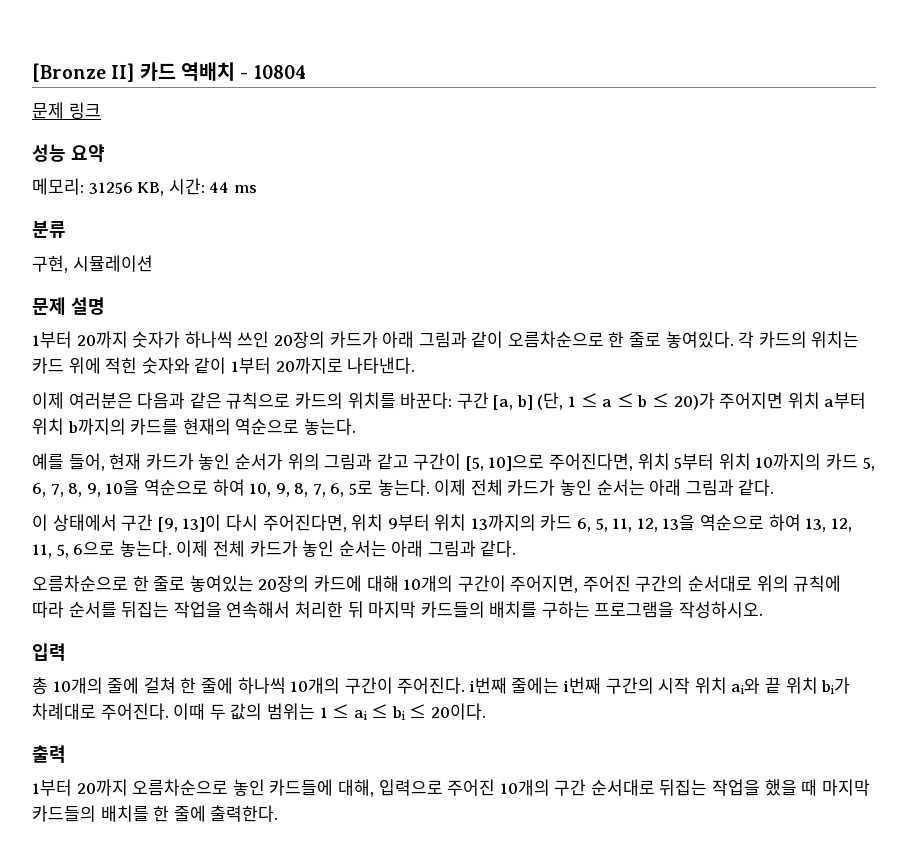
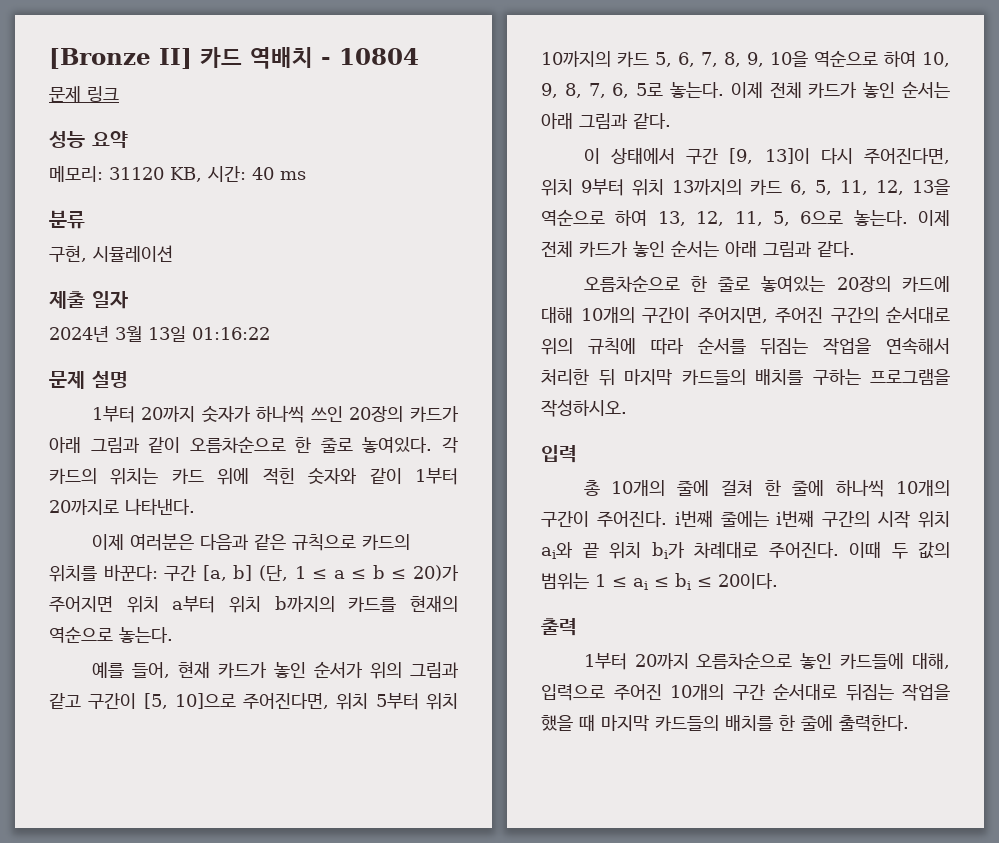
[88,182,133,194] 31256 -> [109,167,164,180] 31120
[209,182,230,193] 44 -> [252,167,274,180] 40
(153, 263) none -> [49,291,128,309] [49,326,270,342] // 제출 일자 // 2024년 3월 13일 01:16:22

